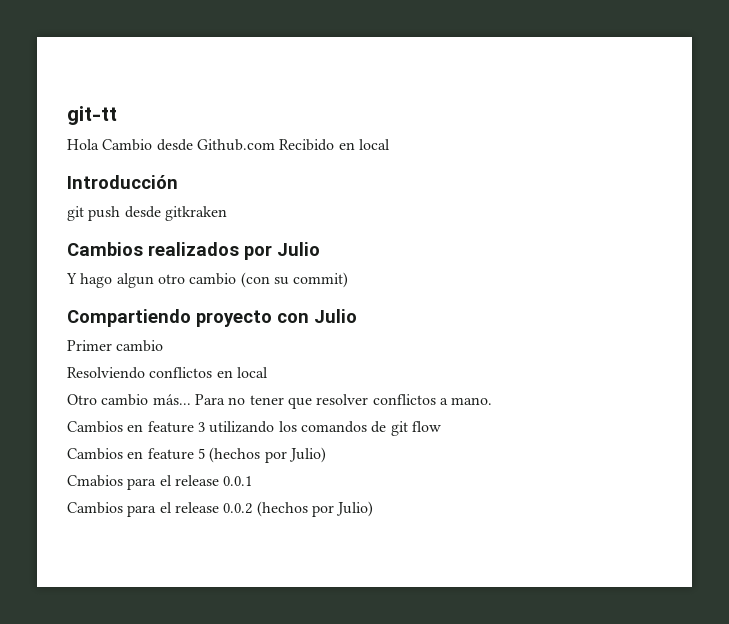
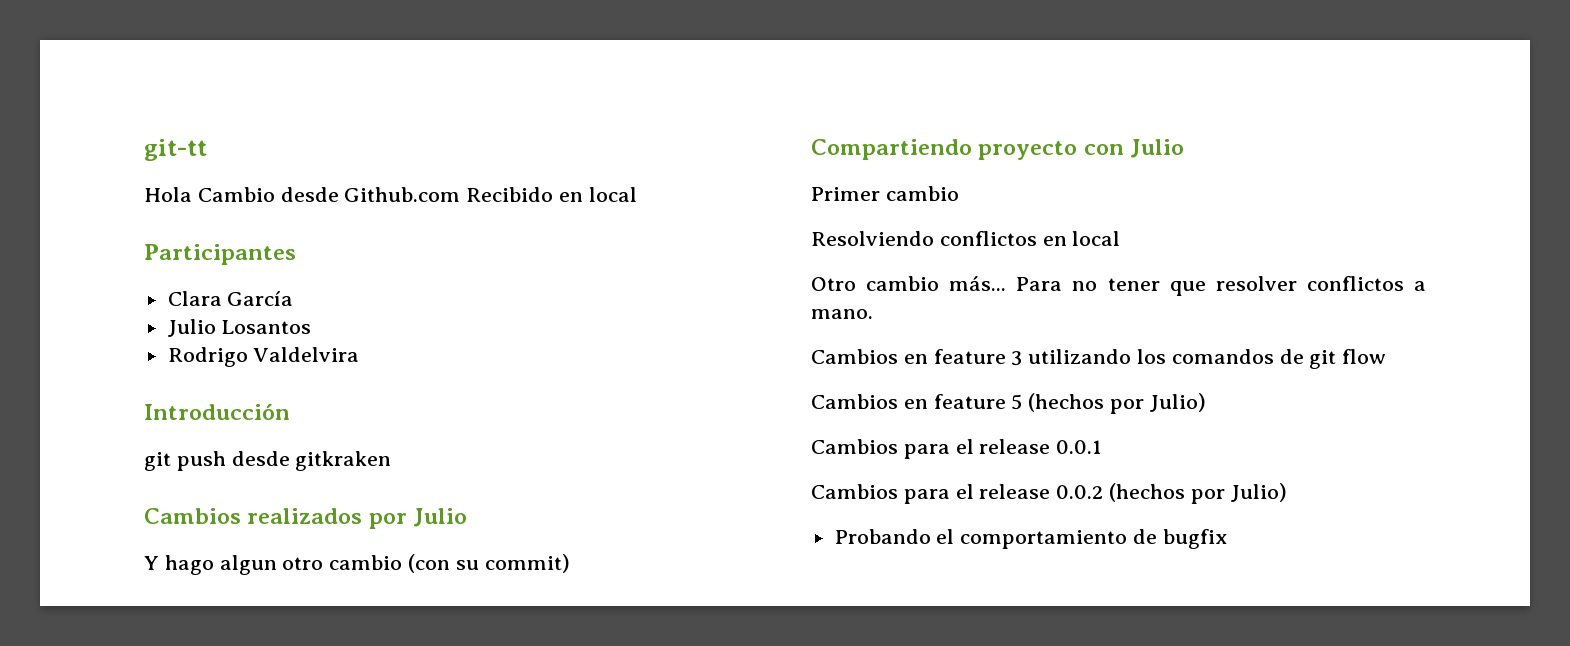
(390, 144) none -> [144,244,296,265] [167,291,294,306] [167,319,312,337] [167,347,360,367] // Participantes // Clara García // Julio Losantos // Rodrigo Valdelvira
[67,475,123,487] Cmabios -> [811,439,898,454] Cambios
(374, 509) none -> [834,529,1227,549] // Probando el comportamiento de bugfix

